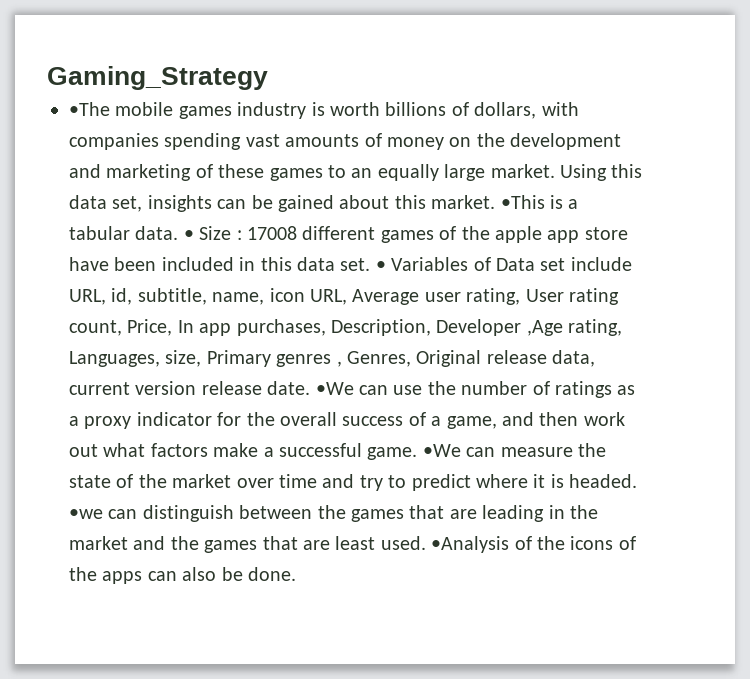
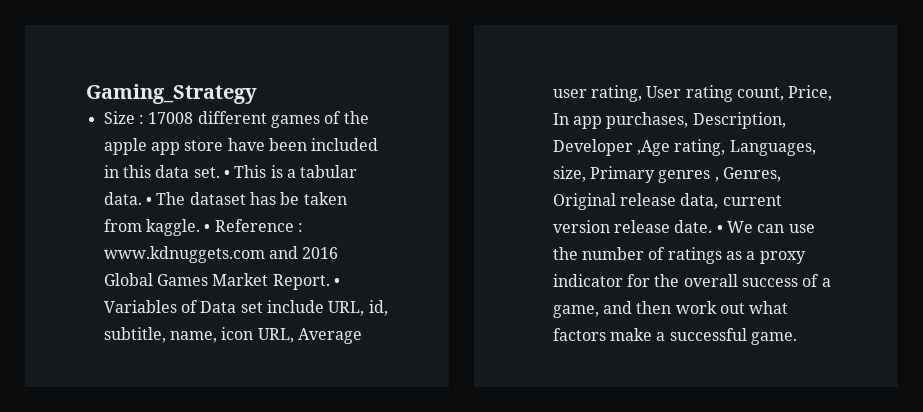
[69,102,579,119] [69,133,622,150] [69,164,643,181] [69,195,579,212] [69,226,194,240] •The mobile games industry is worth billions of dollars, with companies spending vast amounts of money on the development and marketing of these games to an equally large market. Using this data set, insights can be gained about this market. •This is a tabular data. • -> (257, 94) none
(386, 266) none -> [234,165,358,178] [103,192,347,205] [103,219,303,236] [103,246,339,263] [103,273,340,290] This is a tabular data. • The dataset has be taken from kaggle. • Reference : www.kdnuggets.com and 2016 Global Games Market Report. •
[315,382,354,395] •We -> [716,221,753,233] • We
[422,443,606,457] [69,474,638,491] [69,505,598,522] [69,536,636,553] [69,567,296,584] •We can measure the state of the market over time and try to predict where it is headed. •we can distinguish between the games that are leading in the market and the games that are least used. •Analysis of the icons of the apps can also be done. -> (797, 338) none

